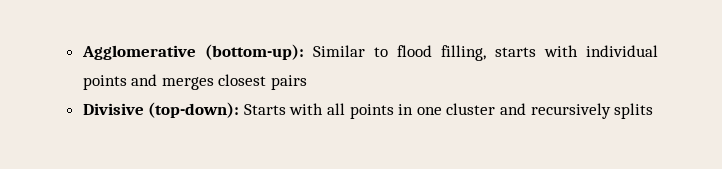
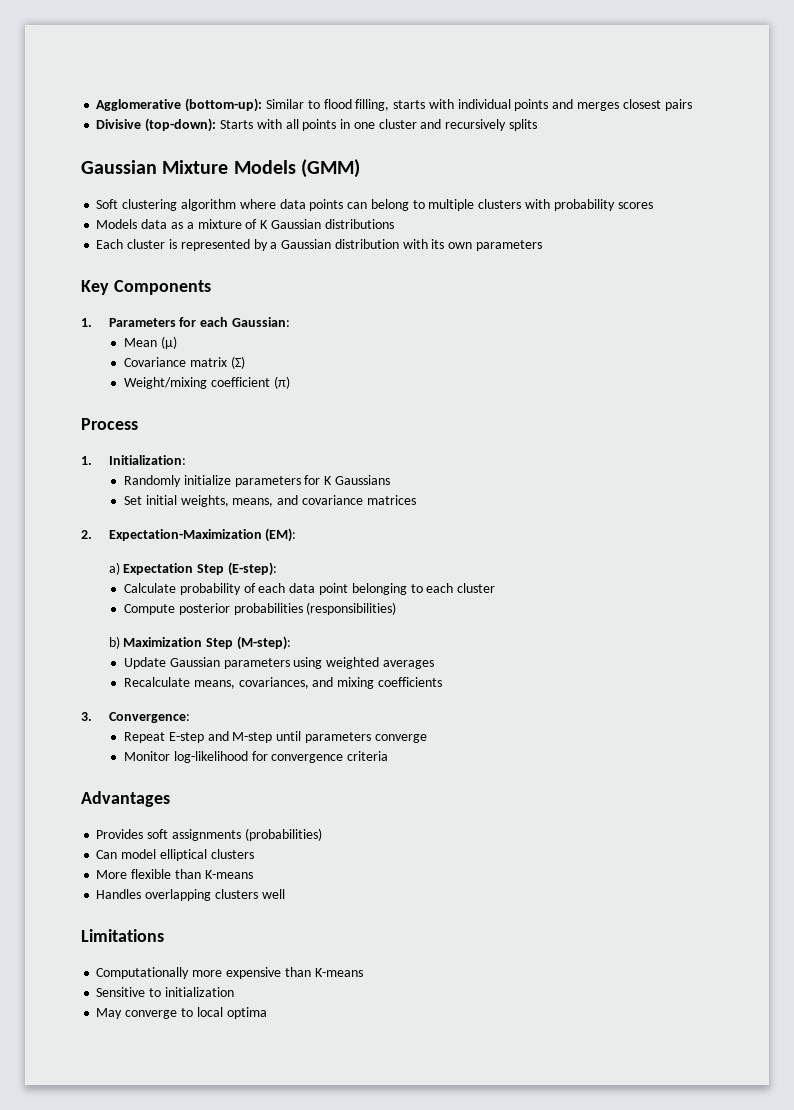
(654, 111) none -> [81,159,360,178] [96,199,653,211] [96,219,394,229] [96,239,542,251] [81,280,211,295] [81,317,291,327] [124,336,177,349] [124,356,245,369] [124,376,290,389] [81,418,138,430] [81,455,186,465] [124,475,390,487] [124,495,416,507] [81,528,297,542] [108,562,278,576] [124,583,496,595] [124,602,397,615] [108,636,292,650] [124,657,434,669] [124,677,442,689] [81,712,190,723] [124,731,427,743] [124,751,389,763] [81,791,170,807] [96,828,322,841] [96,849,254,861] [96,869,253,879] [96,889,285,901] [81,929,164,942] [96,967,363,979] [96,987,234,997] [96,1007,267,1019] // Gaussian Mixture Models (GMM) // Soft clustering algorithm where data points can belong to multiple clusters with probability scores // Models data as a mixture of K Gaussian distributions // Each cluster is represented by a Gaussian distribution with its own parameters // Key Components // 1. Parameters for each Gaussian: // Mean (μ) // Covariance matrix (Σ) // Weight/mixing coefficient (π) // Process // 1. Initialization: // Randomly initialize parameters for K Gaussians // Set initial weights, means, and covariance matrices // 2. Expectation-Maximization (EM): // a) Expectation Step (E-step): // Calculate probability of each data point belonging to each cluster // Compute posterior probabilities (responsibilities) // b) Maximization Step (M-step): // Update Gaussian parameters using weighted averages // Recalculate means, covariances, and mixing coefficients // 3. Convergence: // Repeat E-step and M-step until parameters converge // Monitor log-likelihood for convergence criteria // Advantages // Provides soft assignments (probabilities) // Can model elliptical clusters // More flexible than K-means // Handles overlapping clusters well // Limitations // Computationally more expensive than K-means // Sensitive to initialization // May converge to local optima

